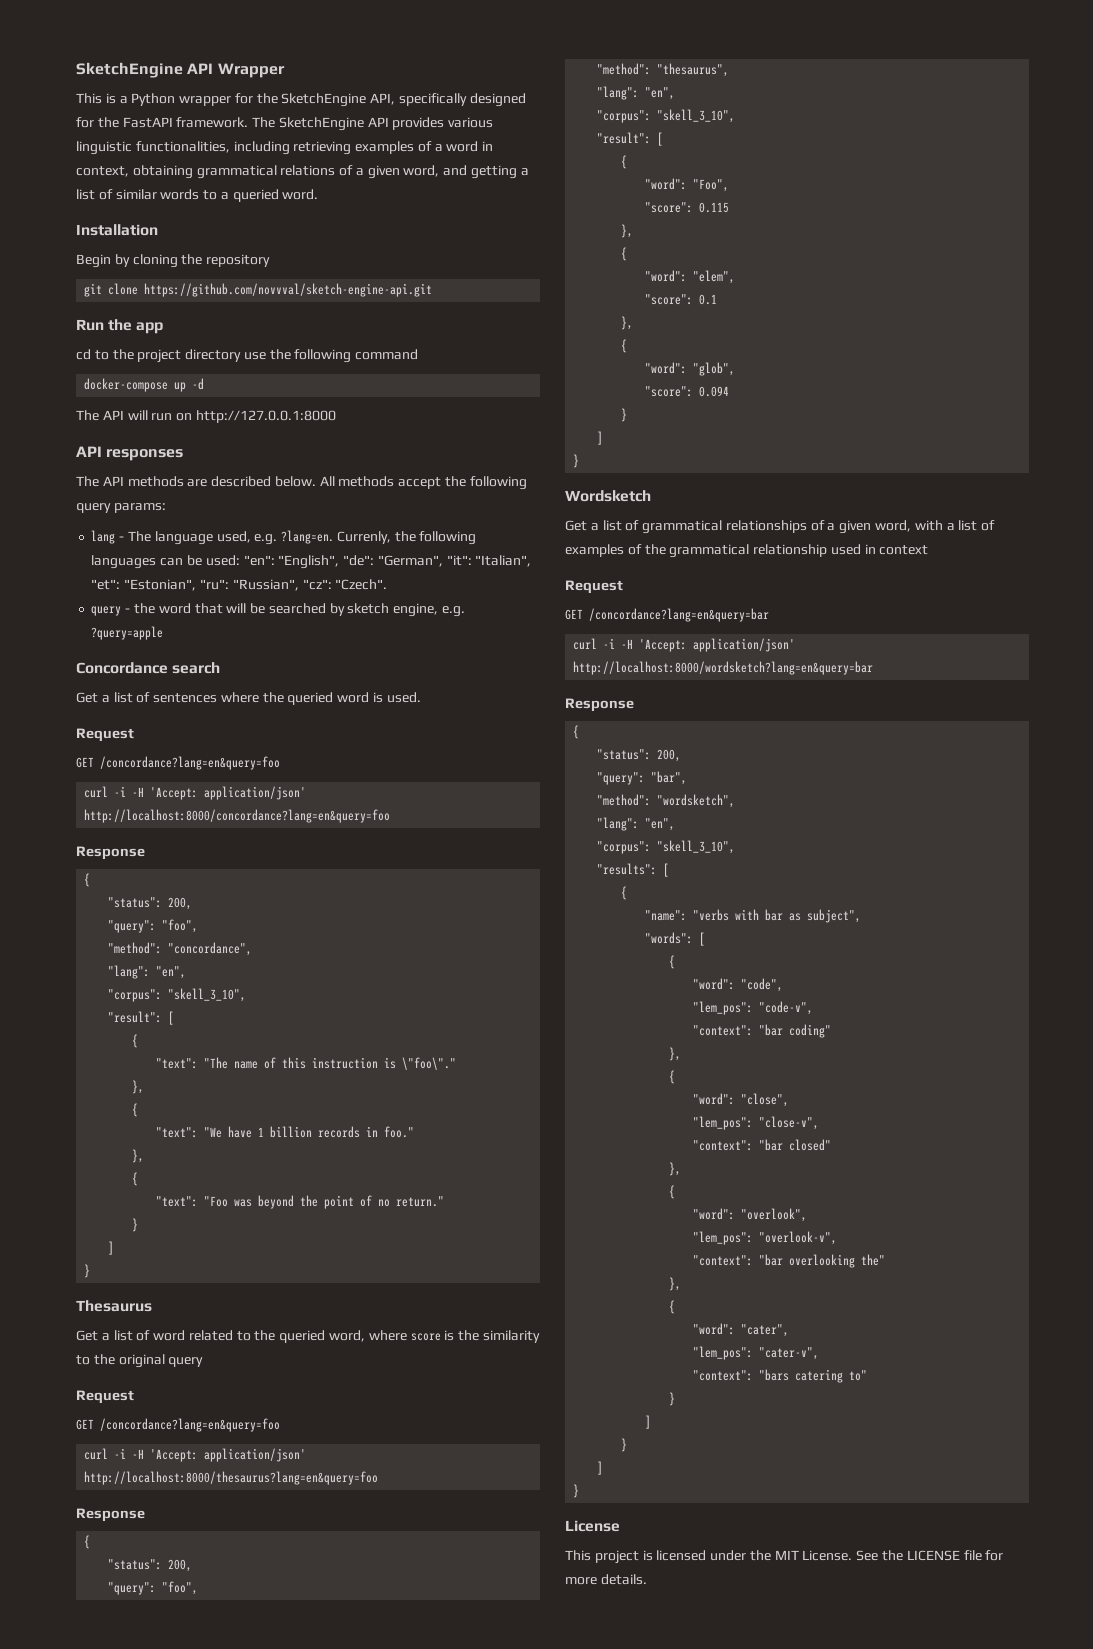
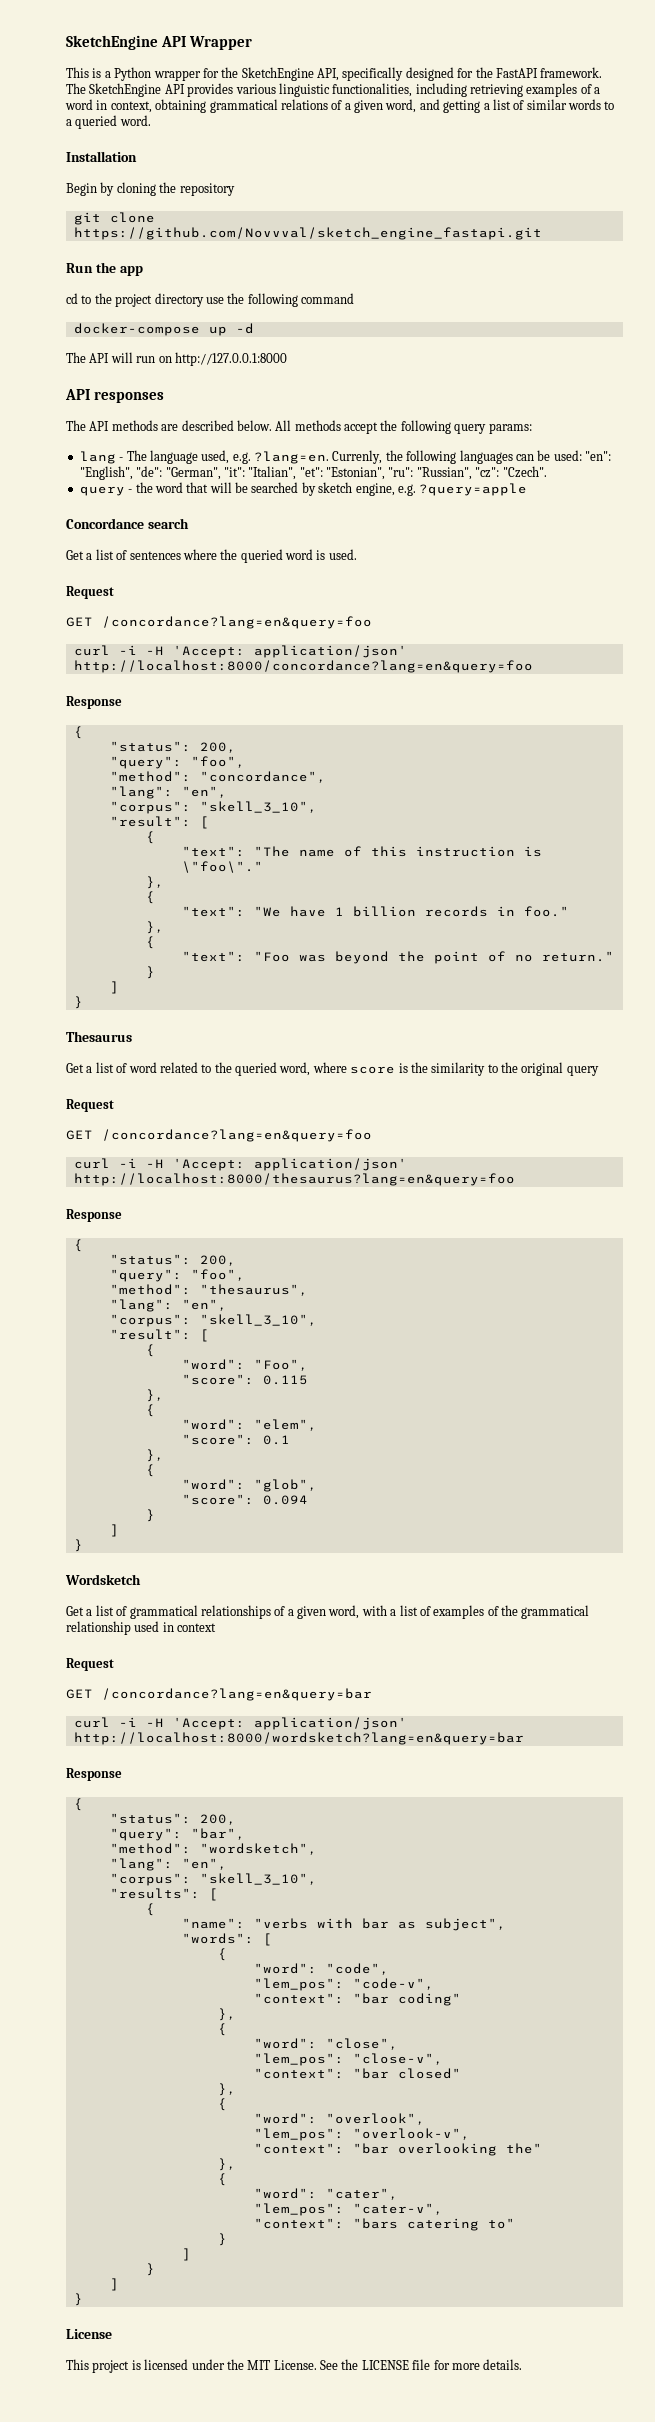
[144,283,433,297] https://github.com/novvval/sketch-engine-api.git -> [73,227,542,240] https://github.com/Novvval/sketch_engine_fastapi.git

